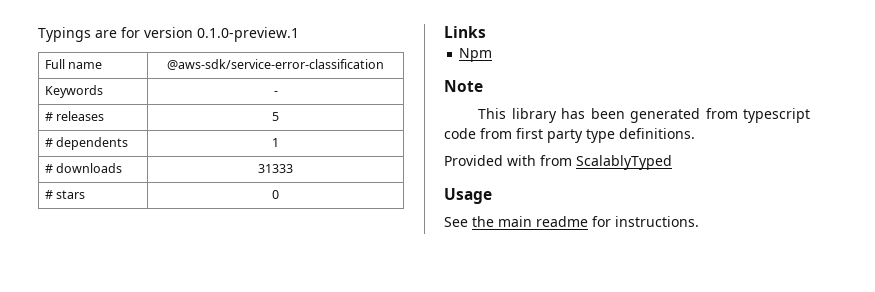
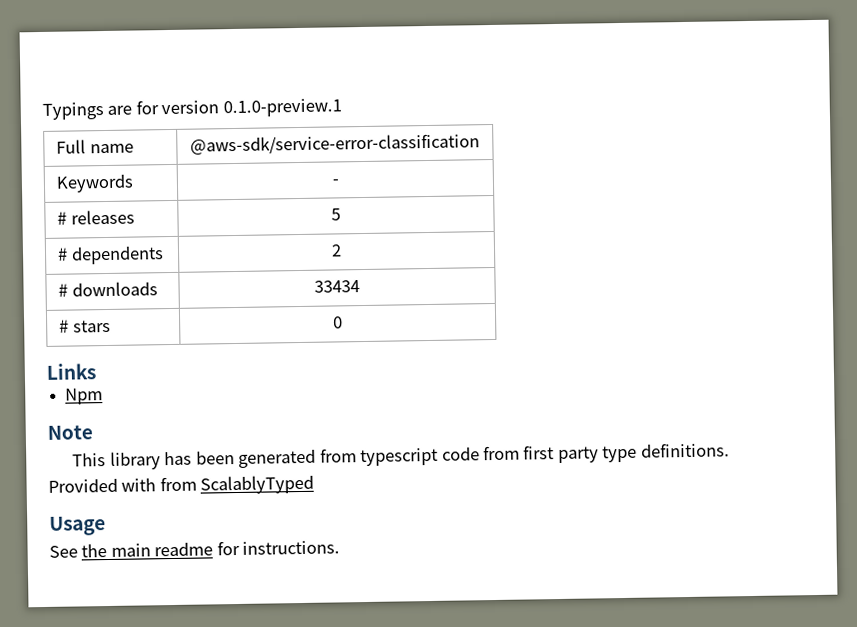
[272,138,279,147] 1 -> [331,244,342,257] 2
[258,164,293,173] 31333 -> [314,280,360,293] 33434

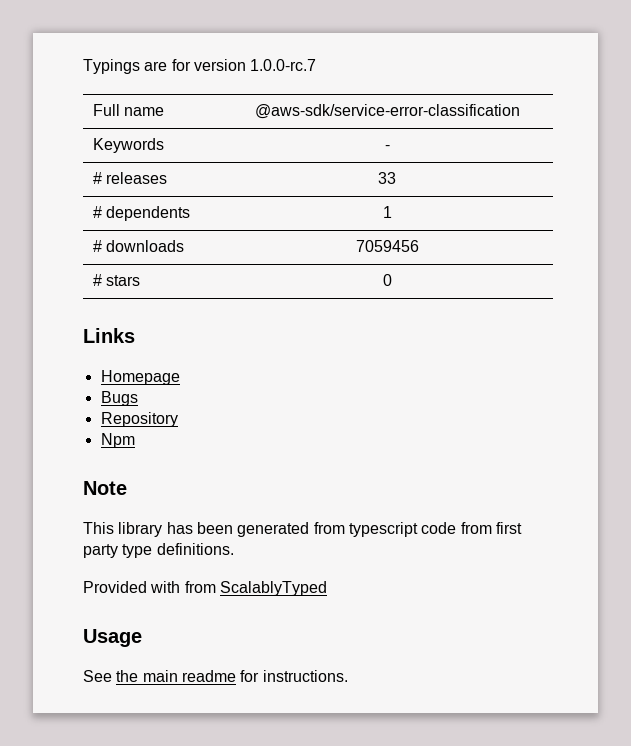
[222,98,342,118] 0.1.0-preview.1 -> [250,59,317,71] 1.0.0-rc.7
[331,208,341,221] 5 -> [378,172,396,184] 33
[331,244,342,257] 2 -> [382,206,392,218] 1
[314,280,360,293] 33434 -> [355,240,419,252] 7059456
(96, 371) none -> [100,370,180,385] [100,391,138,406] [100,412,178,427] // Homepage // Bugs // Repository

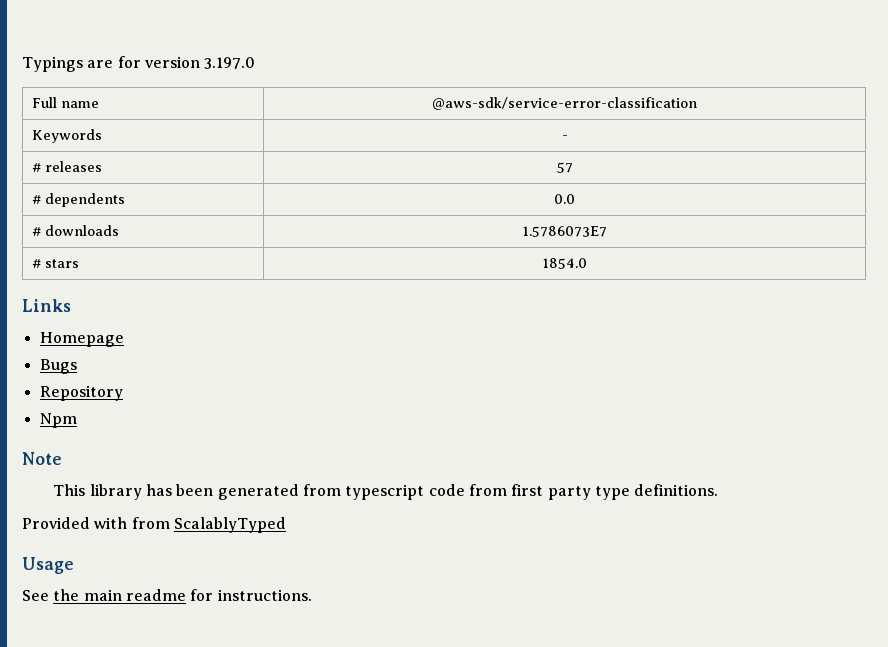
[250,59,317,71] 1.0.0-rc.7 -> [204,57,256,69] 3.197.0
[378,172,396,184] 33 -> [556,162,573,173] 57
[382,206,392,218] 1 -> [554,194,576,204] 0.0
[355,240,419,252] 7059456 -> [522,226,607,237] 1.5786073E7
[382,274,392,286] 0 -> [542,258,587,269] 1854.0

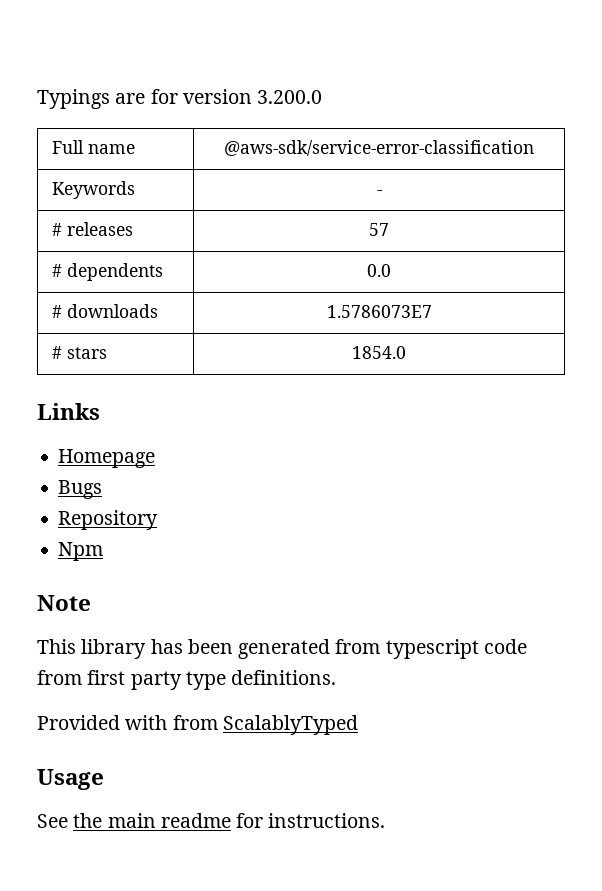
[204,57,256,69] 3.197.0 -> [257,90,323,104] 3.200.0

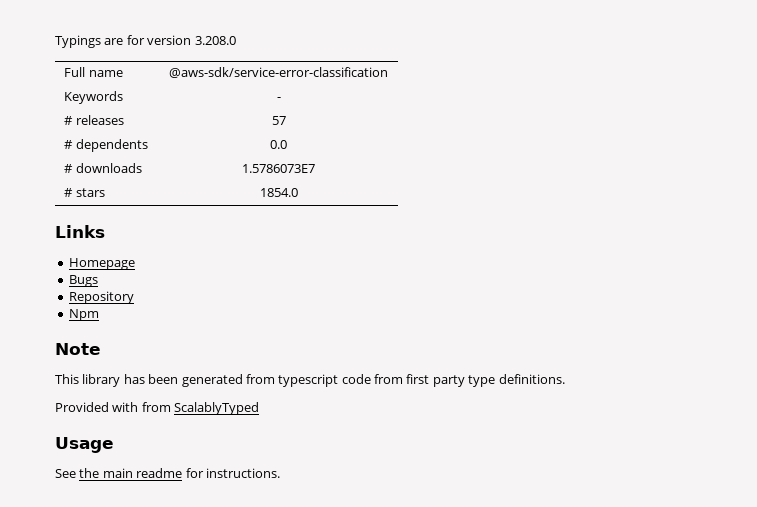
[257,90,323,104] 3.200.0 -> [194,36,236,45] 3.208.0

